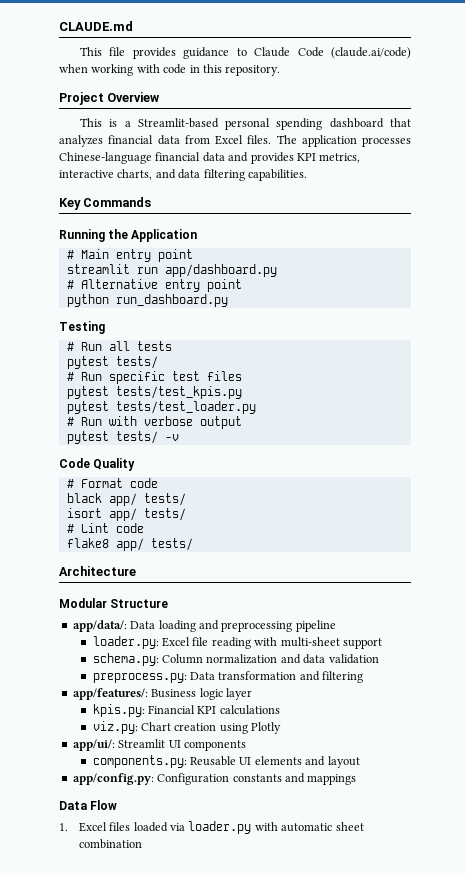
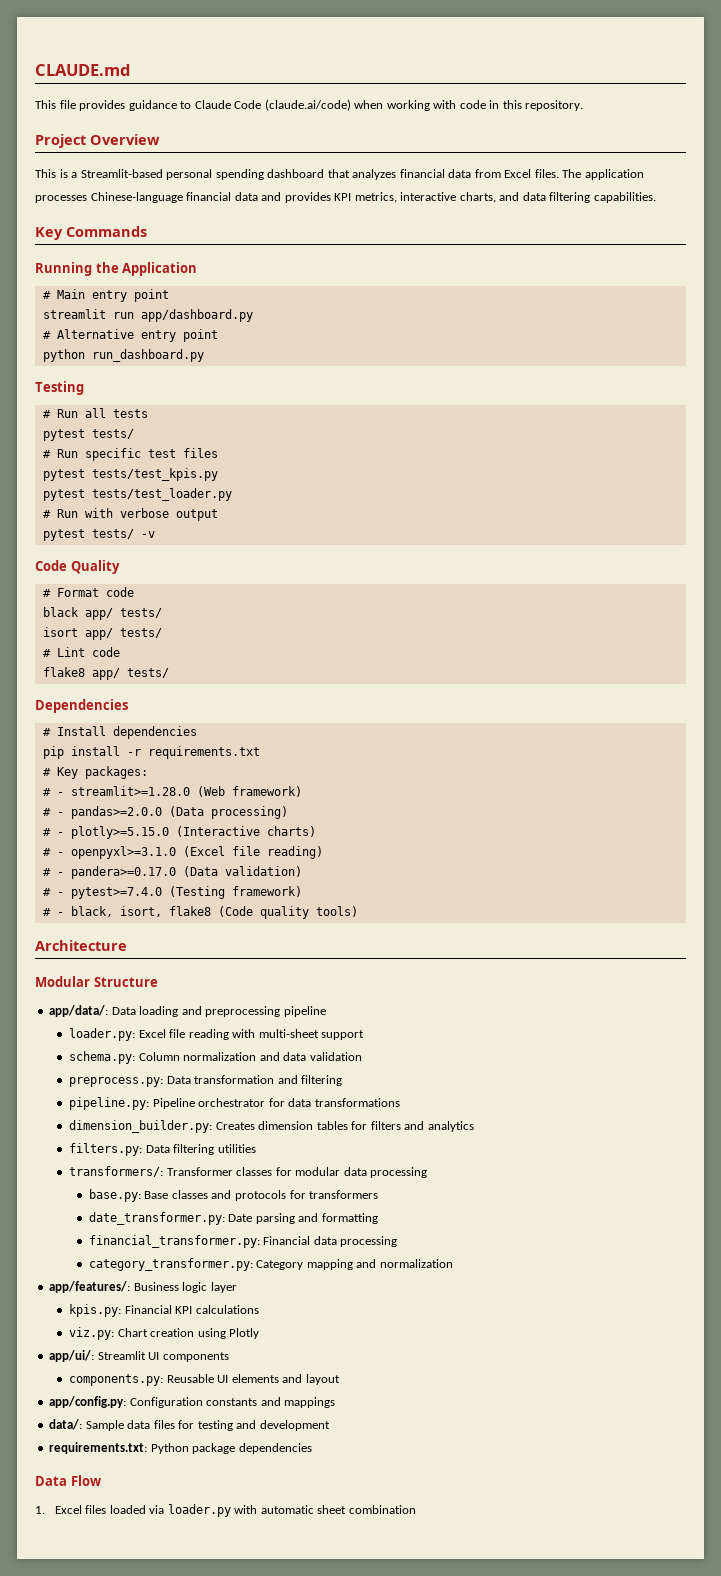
(193, 544) none -> [35,699,128,713] [42,726,197,739] [42,746,260,759] [42,766,148,779] [42,786,302,797] [42,806,288,819] [42,826,316,839] [42,846,323,859] [42,866,302,879] [42,886,302,899] [42,906,358,919] // Dependencies // # Install dependencies // pip install -r requirements.txt // # Key packages: // # - streamlit>=1.28.0 (Web framework) // # - pandas>=2.0.0 (Data processing) // # - plotly>=5.15.0 (Interactive charts) // # - openpyxl>=3.1.0 (Excel file reading) // # - pandera>=0.17.0 (Data validation) // # - pytest>=7.4.0 (Testing framework) // # - black, isort, flake8 (Code quality tools)
(364, 677) none -> [69,1097,400,1110] [69,1120,474,1133] [69,1143,256,1156] [69,1166,428,1178] [88,1189,379,1202] [88,1212,378,1225] [88,1235,398,1248] [88,1258,453,1271] // pipeline.py: Pipeline orchestrator for data transformations // dimension_builder.py: Creates dimension tables for filters and analytics // filters.py: Data filtering utilities // transformers/: Transformer classes for modular data processing // base.py: Base classes and protocols for transformers // date_transformer.py: Date parsing and formatting // financial_transformer.py: Financial data processing // category_transformer.py: Category mapping and normalization
(357, 779) none -> [49,1419,330,1431] [49,1442,312,1454] // data/: Sample data files for testing and development // requirements.txt: Python package dependencies

